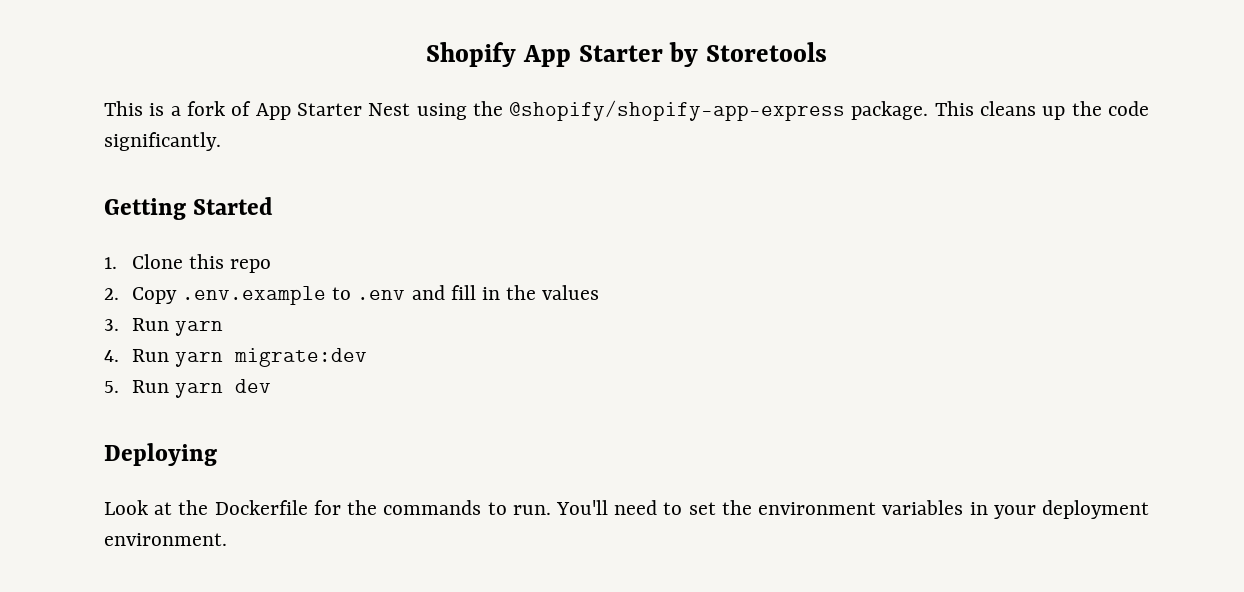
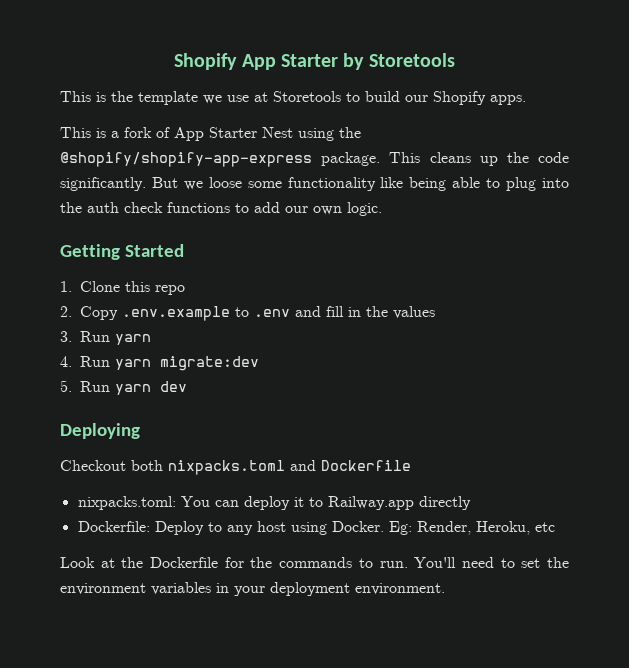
(828, 52) none -> [60,91,526,105] // This is the template we use at Storetools to build our Shopify apps.
(221, 141) none -> [151,177,570,191] [60,202,382,216] But we loose some functionality like being able to plug into the auth check functions to add our own logic.
(217, 454) none -> [60,460,411,475] [77,496,471,510] [77,521,555,535] // Checkout both nixpacks.toml and Dockerfile // nixpacks.toml: You can deploy it to Railway.app directly // Dockerfile: Deploy to any host using Docker. Eg: Render, Heroku, etc

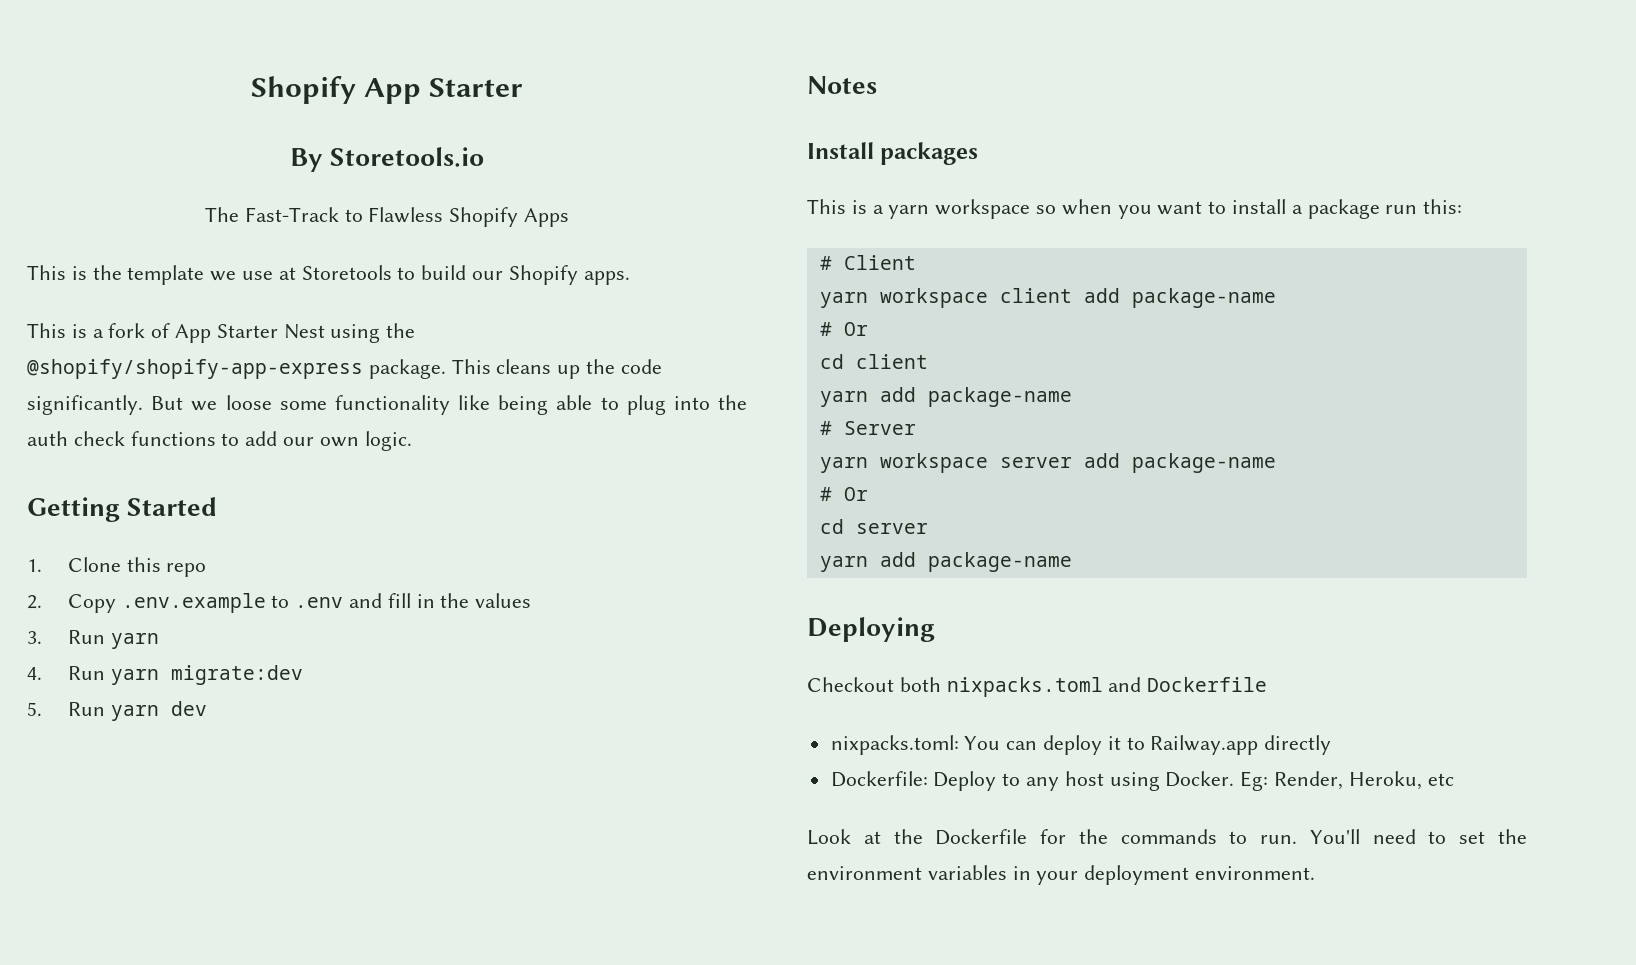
[343,53,455,70] by Storetools -> [289,147,485,172] [204,207,570,227] // By Storetools.io // The Fast-Track to Flawless Shopify Apps
(187, 386) none -> [807,76,877,94] [807,142,979,165] [807,199,1463,219] [819,255,916,270] [819,288,1276,308] [819,322,868,336] [819,354,928,369] [819,387,1072,407] [819,421,916,435] [819,453,1276,473] [819,487,868,501] [819,519,928,534] [819,552,1072,572] // Notes // Install packages // This is a yarn workspace so when you want to install a package run this: // # Client // yarn workspace client add package-name // # Or // cd client // yarn add package-name // # Server // yarn workspace server add package-name // # Or // cd server // yarn add package-name

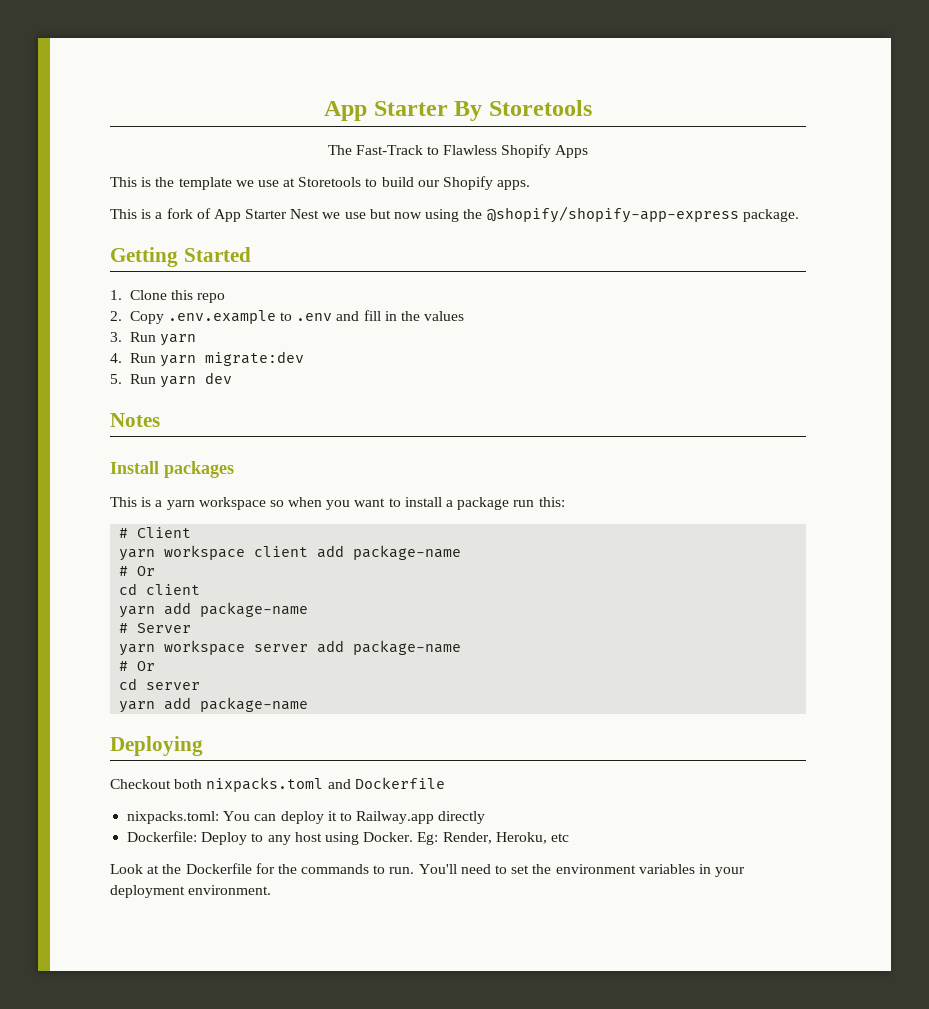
[250,76,524,104] [289,147,485,172] Shopify App Starter // By Storetools.io -> [324,100,592,121] App Starter By Storetools
(325, 331) none -> [322,209,423,219] we use but now
[451,359,662,379] [27,395,747,415] [27,431,412,451] This cleans up the code significantly. But we loose some functionality like being able to plug into the auth check functions to add our own logic. -> (799, 215) none

